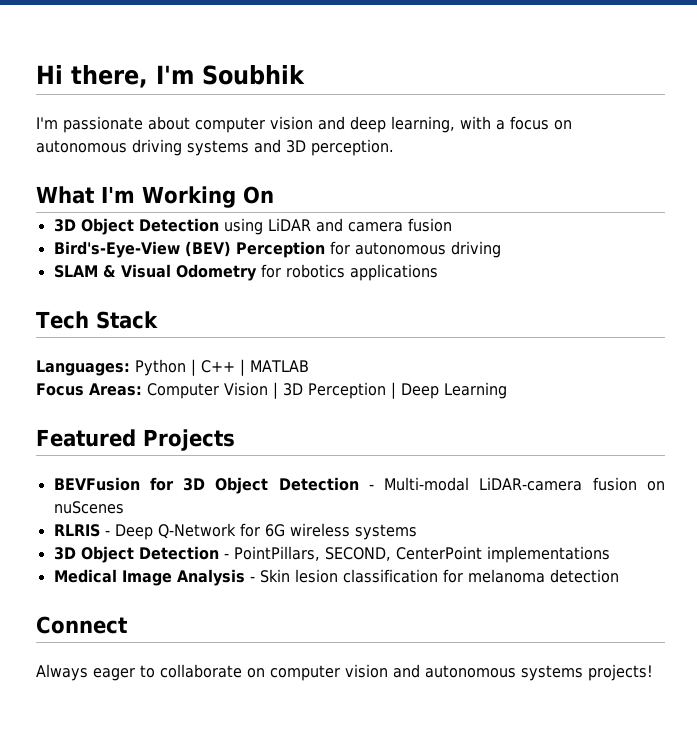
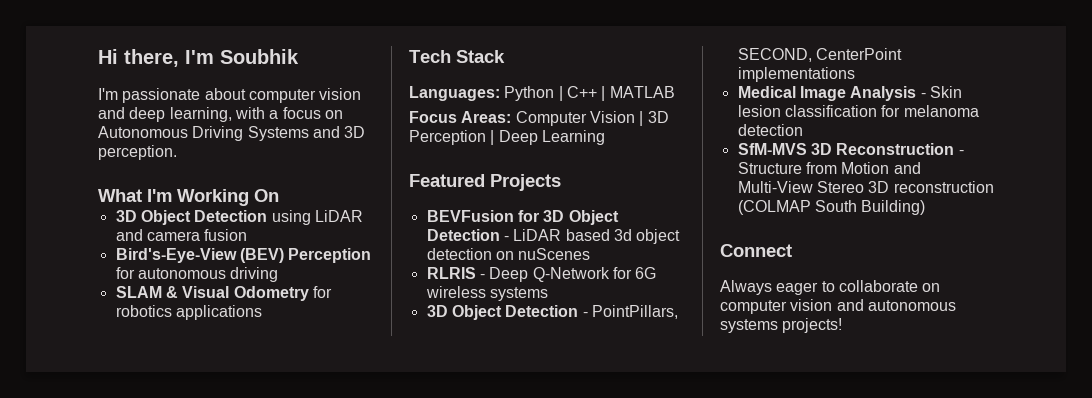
[36,139,249,156] autonomous driving systems -> [98,126,309,141] Autonomous Driving Systems
[384,477,637,491] Multi-modal LiDAR-camera fusion -> [513,229,681,244] [426,248,492,260] LiDAR based 3d object detection
(619, 576) none -> [737,143,964,155] [737,162,921,174] [737,181,994,193] [737,200,926,215] // SfM-MVS 3D Reconstruction - Structure from Motion and Multi-View Stereo 3D reconstruction (COLMAP South Building)

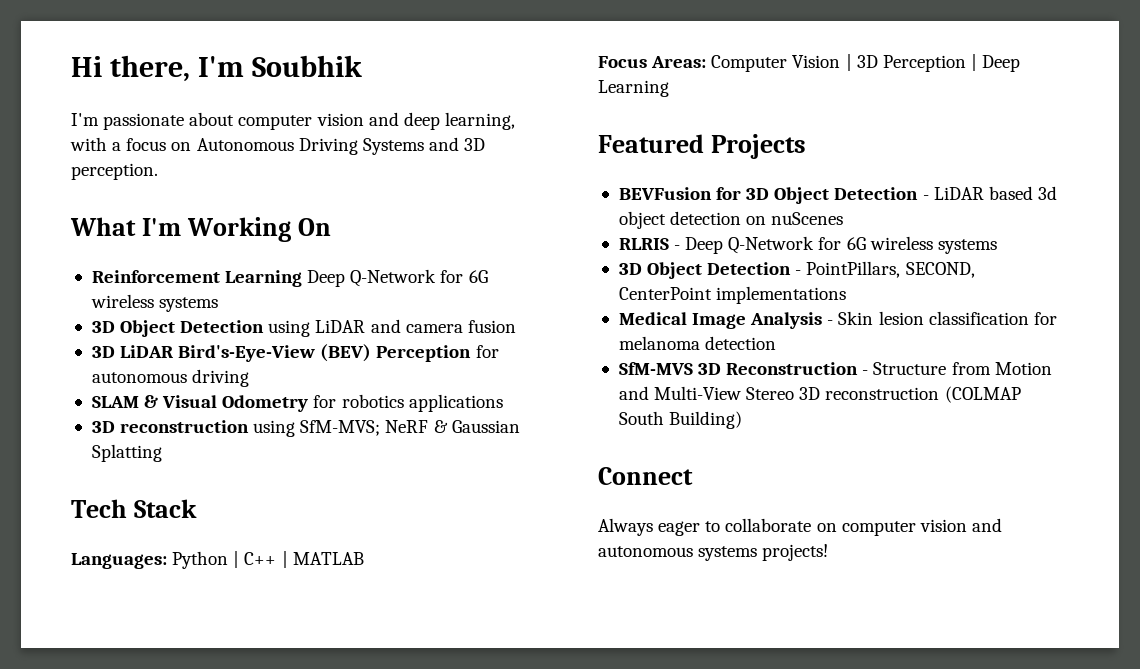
(279, 195) none -> [91,269,488,287] [90,294,219,312] // Reinforcement Learning Deep Q-Network for 6G wireless systems
(248, 235) none -> [91,345,174,358] 3D LiDAR
(262, 312) none -> [91,420,520,437] [91,444,162,462] // 3D reconstruction using SfM-MVS; NeRF & Gaussian Splatting

